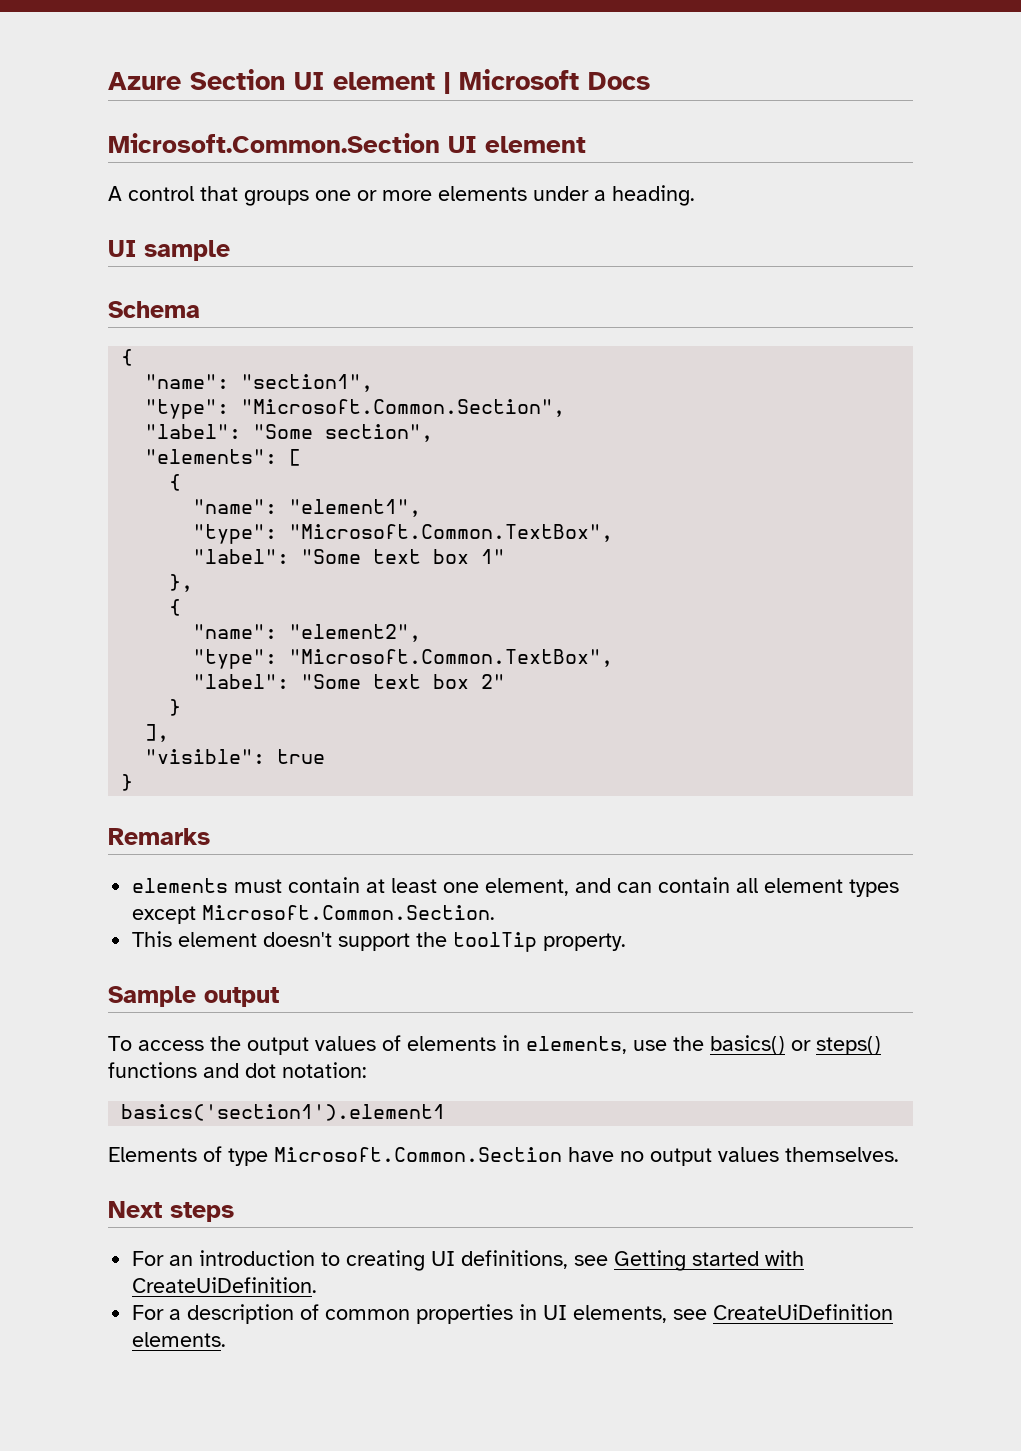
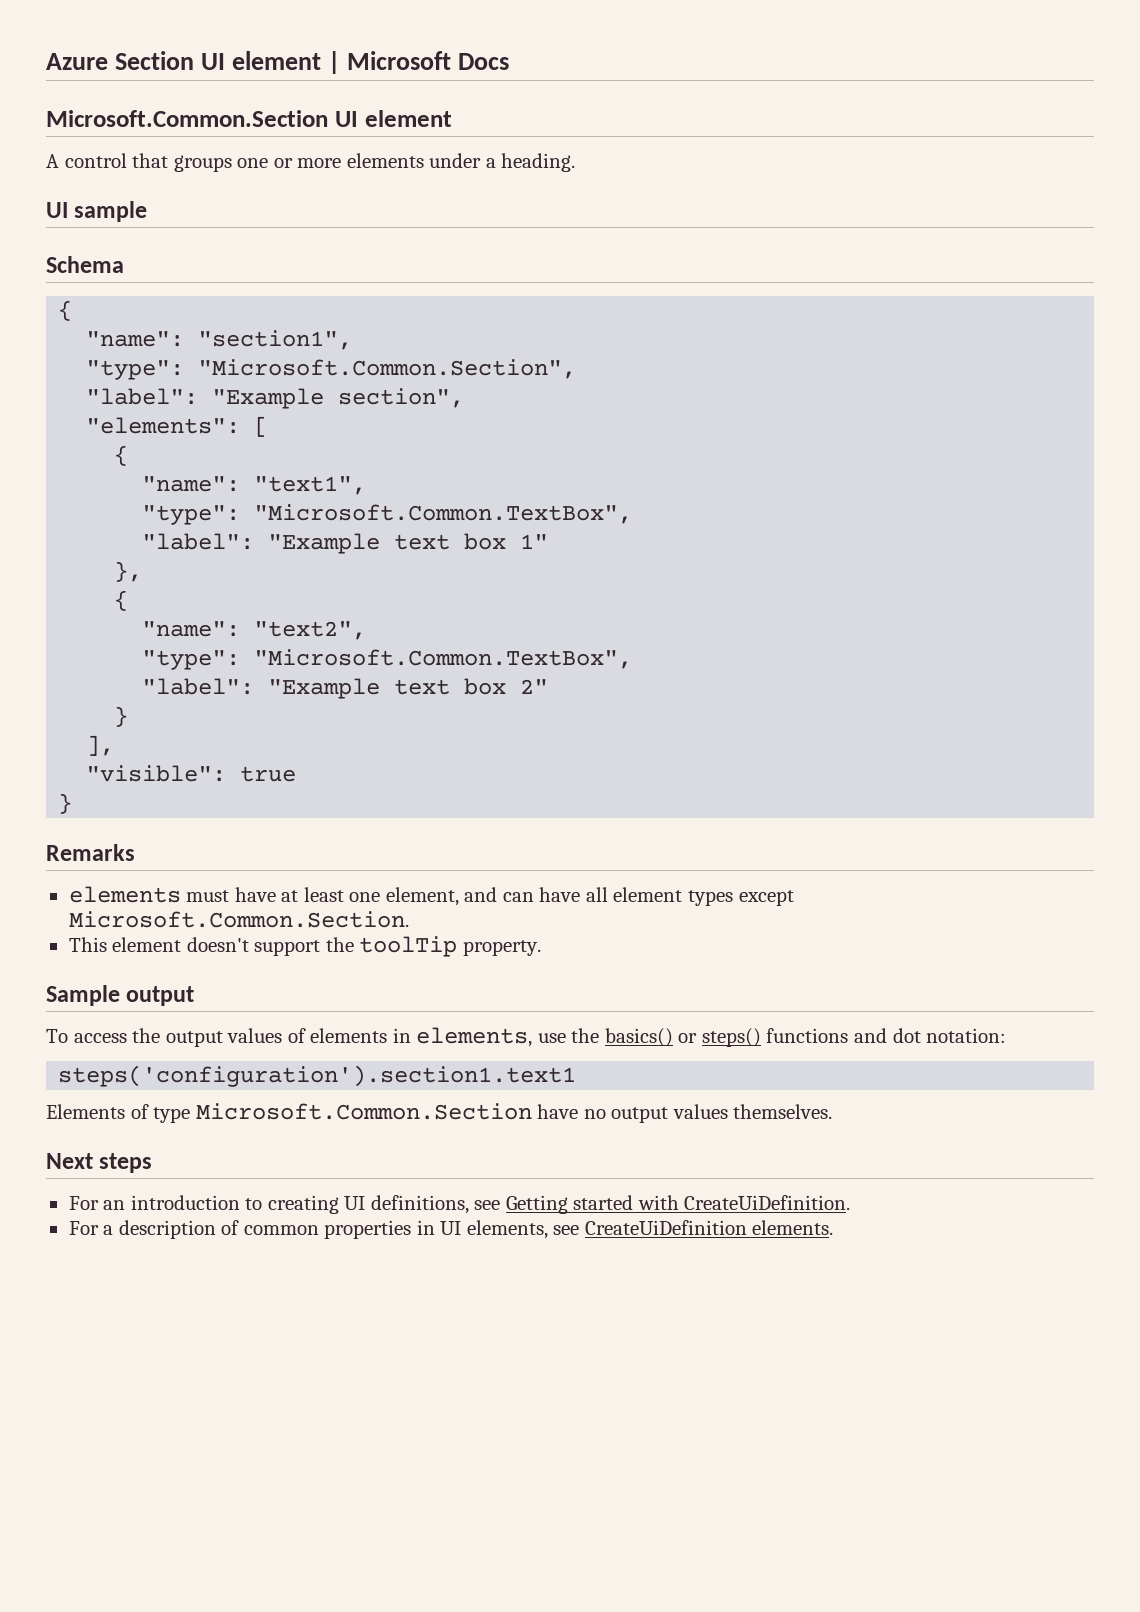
[253,424,314,439] "Some -> [212,388,325,409] "Example
[289,499,422,517] [193,524,614,544] [193,549,362,564] "element1", // "type": "Microsoft.Common.TextBox", // "label": "Some -> [254,476,367,495] [142,504,633,525] [142,533,381,554] "text1", // "type": "Microsoft.Common.TextBox", // "label": "Example
[289,624,422,642] [193,649,614,669] [193,674,362,689] "element2", // "type": "Microsoft.Common.TextBox", // "label": "Some -> [254,621,367,640] [142,649,633,670] [142,678,381,699] "text2", // "type": "Microsoft.Common.TextBox", // "label": "Example
[288,877,361,893] contain -> [234,887,276,902] have
[658,877,731,893] contain -> [539,887,581,902] have
[121,1104,446,1121] basics('section1').element1 -> [58,1065,577,1087] steps('configuration').section1.text1

